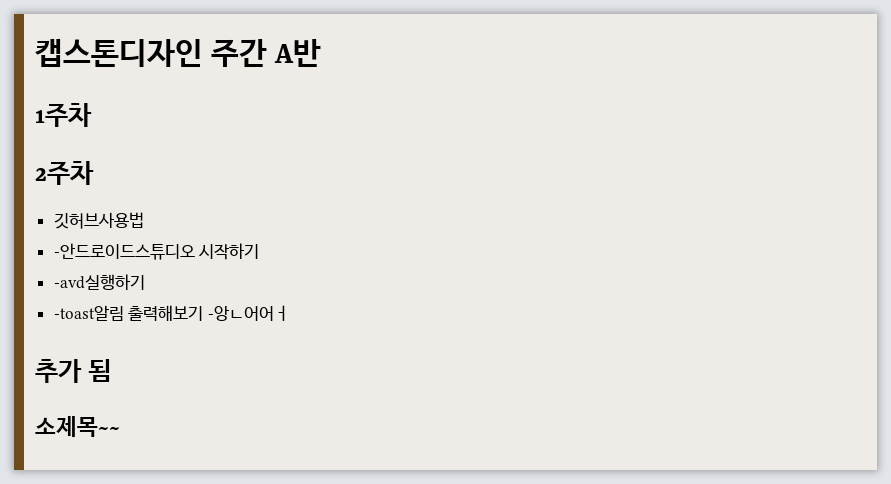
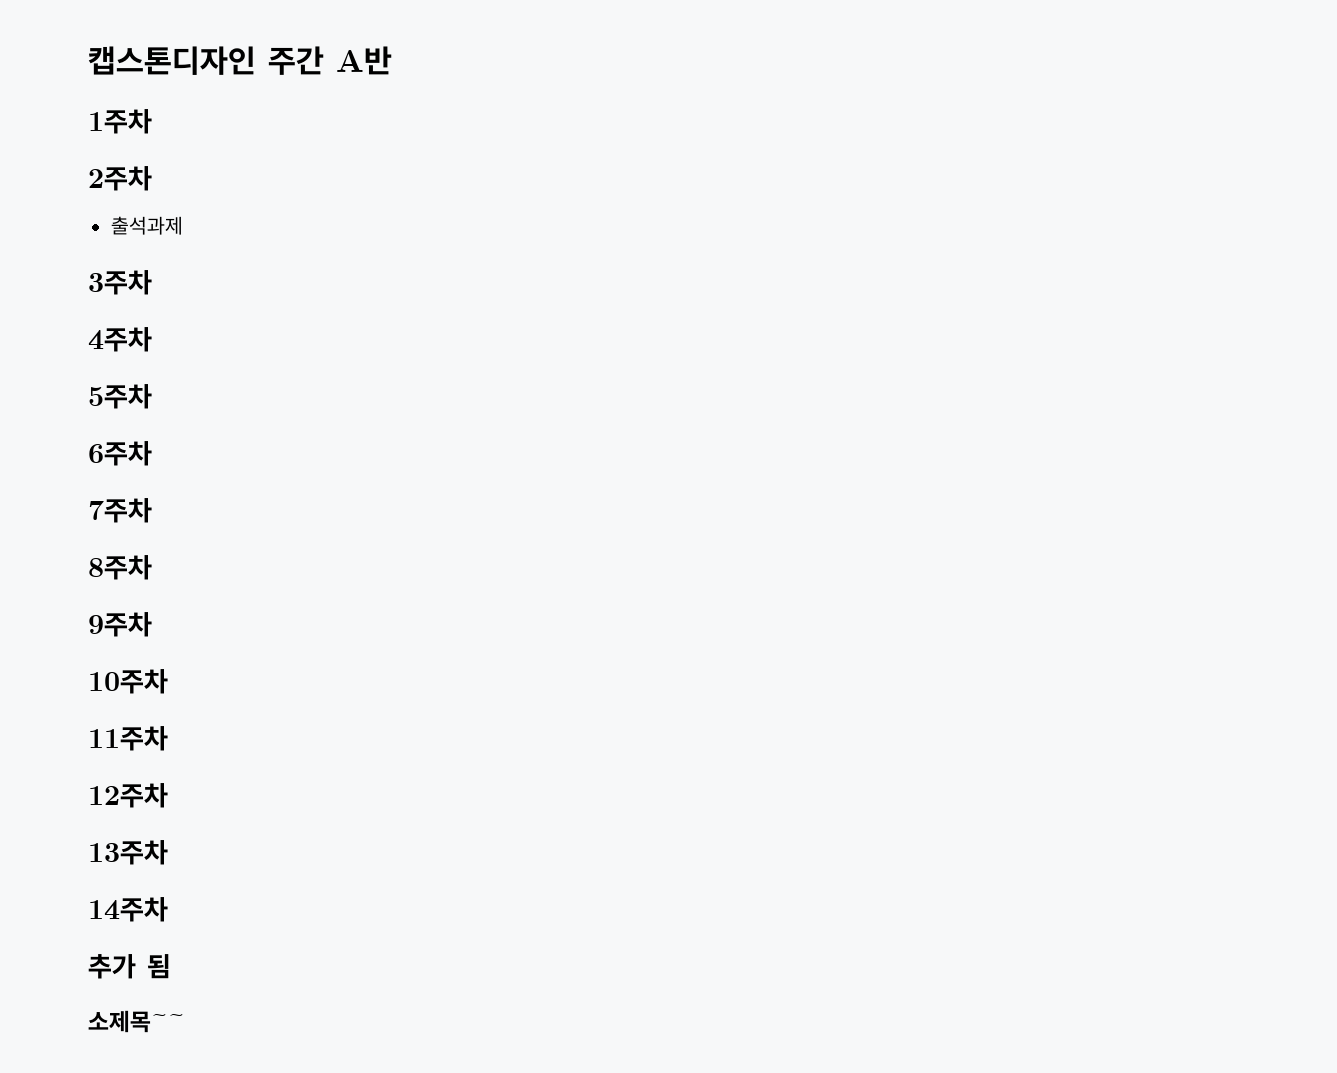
[53,212,144,229] [53,243,260,260] [53,274,145,290] [53,305,289,321] 깃허브사용법 // -안드로이드스튜디오 시작하기 // -avd실행하기 // -toast알림 출력해보기 -앙ㄴ어어ㅓ -> [110,216,183,235] [88,270,152,295] [88,327,152,352] [88,384,152,409] [88,441,152,466] [88,498,152,523] [88,555,152,580] [88,612,152,637] [88,669,168,694] [88,726,168,751] [88,783,168,808] [88,840,168,865] [88,897,168,922] 출석과제 // 3주차 // 4주차 // 5주차 // 6주차 // 7주차 // 8주차 // 9주차 // 10주차 // 11주차 // 12주차 // 13주차 // 14주차

